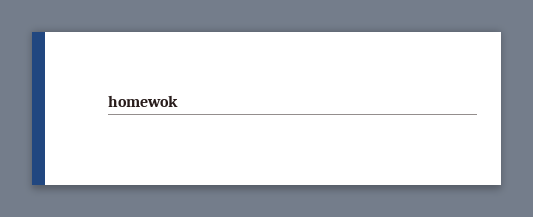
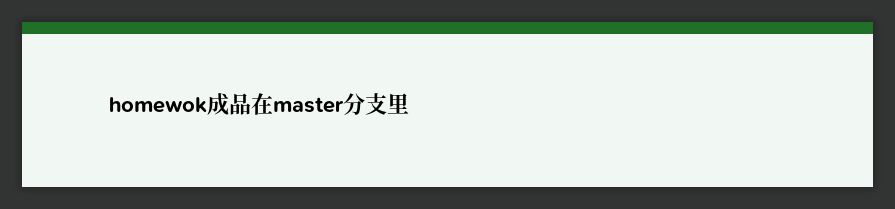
(178, 101) none -> [207,93,409,116] 成品在master分支里

